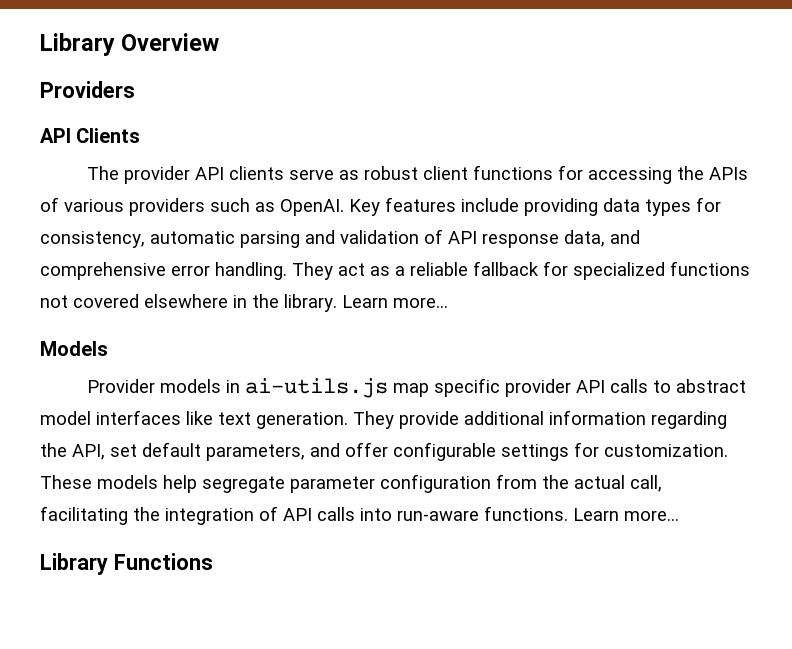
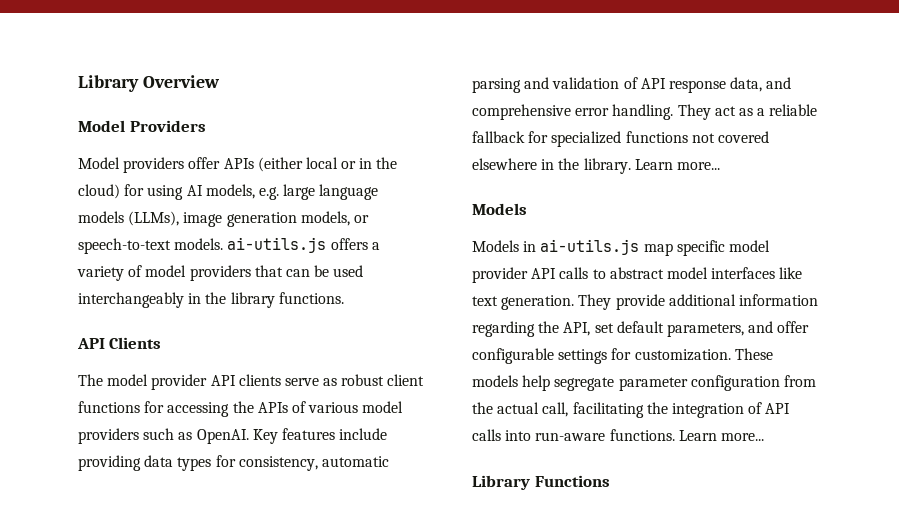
(220, 42) none -> [78,120,125,132] Model
(135, 89) none -> [78,157,398,173] [78,184,379,200] [78,211,369,227] [78,237,380,254] [77,265,364,281] [78,292,344,308] // Model providers offer APIs (either local or in the cloud) for using AI models, e.g. large language models (LLMs), image generation models, or speech-to-text models. ai-utils.js offers a variety of model providers that can be used interchangeably in the library functions.
(119, 173) none -> [107,374,149,386] model
(124, 205) none -> [362,401,404,413] model
[86,379,221,393] Provider models -> [472,240,519,252] Models
(500, 387) none -> [728,240,770,252] model

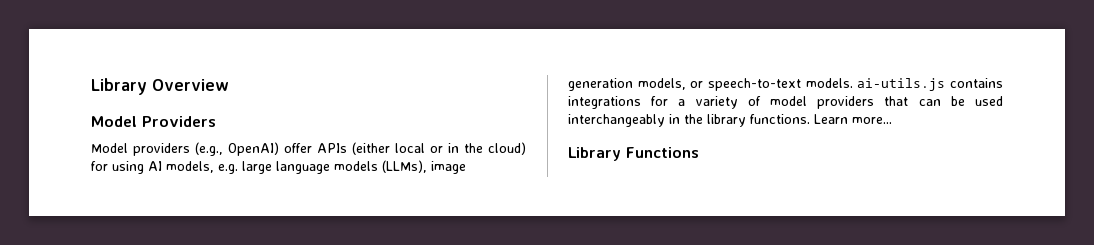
(185, 165) none -> [195,142,279,156] (e.g., OpenAI)
[330,238,368,250] offers -> [950,78,1003,88] [568,96,669,109] contains integrations for
[77,337,162,349] [78,374,425,390] [78,401,404,417] [78,428,388,444] [78,455,389,471] [472,77,792,93] [472,104,818,120] [472,131,769,147] [472,158,720,174] [472,203,527,215] [472,239,770,256] [472,267,803,283] [472,294,818,310] [472,321,810,337] [472,348,773,364] [472,375,816,391] [472,402,791,418] [472,429,675,441] // API Clients // The model provider API clients serve as robust client functions for accessing the APIs of various model providers such as OpenAI. Key features include providing data types for consistency, automatic parsing and validation of API response data, and comprehensive error handling. They act as a reliable fallback for specialized functions not covered elsewhere in the library. Learn more... // Models // Models in ai-utils.js map specific model provider API calls to abstract model interfaces like text generation. They provide additional information regarding the API, set default parameters, and offer configurable settings for customization. These models help segregate parameter configuration from the actual call, facilitating the integration of API calls into run-aware functions. -> (810, 119) none

